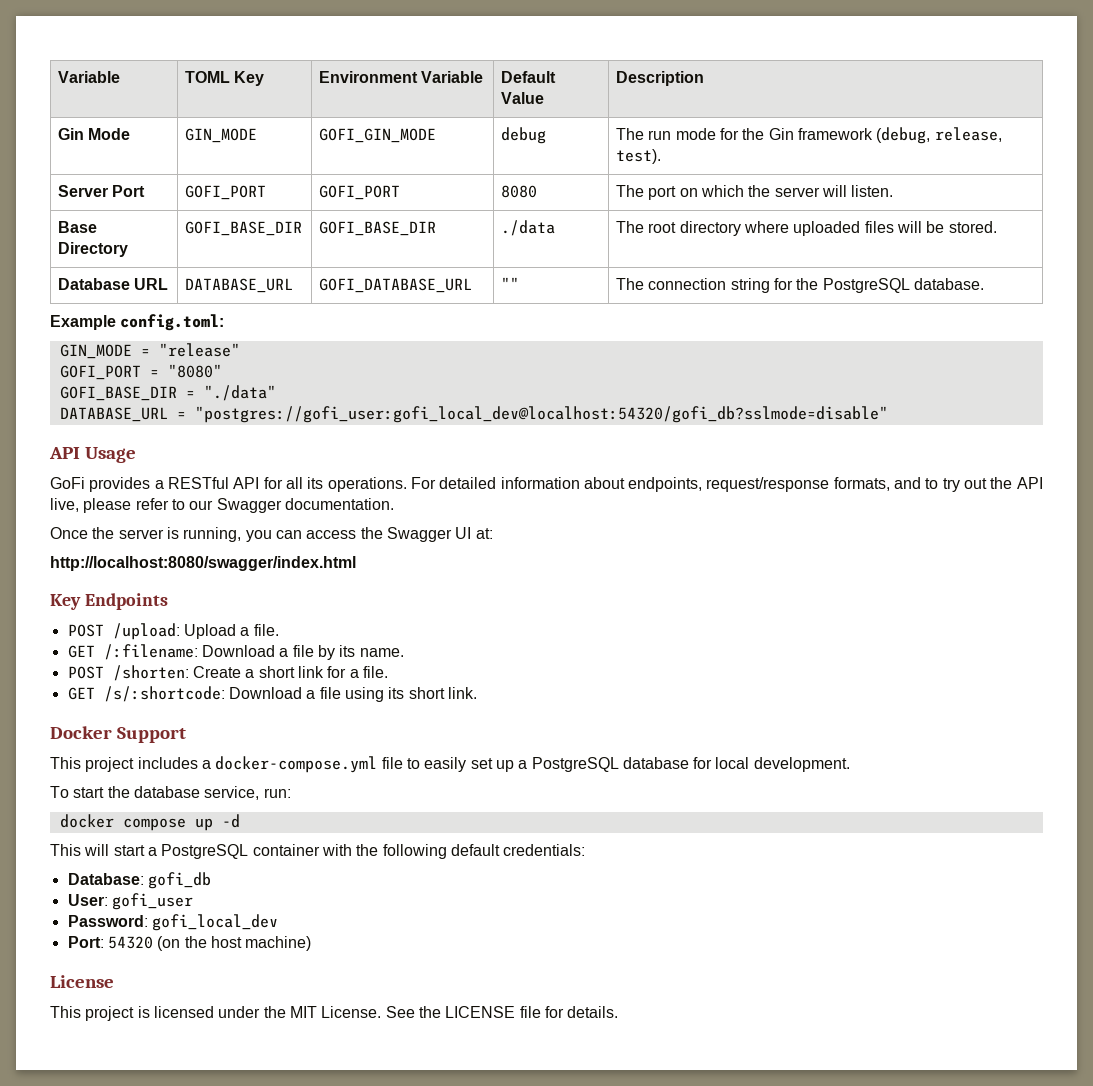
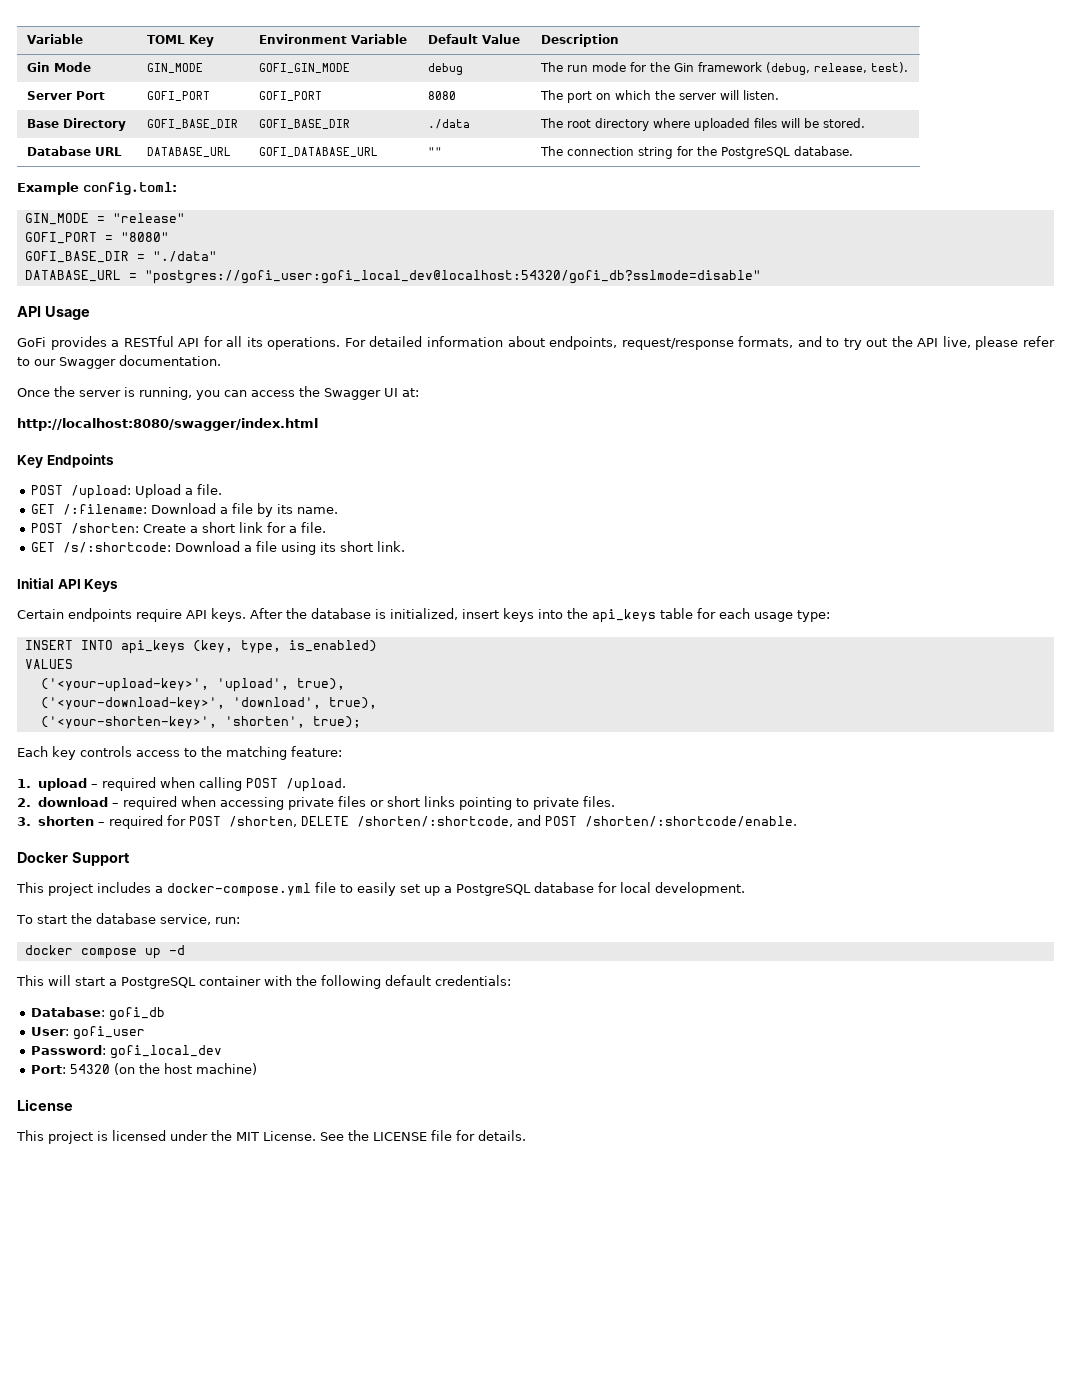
(477, 693) none -> [17,578,119,592] [17,608,830,623] [24,640,377,654] [24,659,73,669] [40,678,345,692] [40,697,377,710] [40,716,361,729] [17,746,342,760] [17,777,346,792] [17,796,615,810] [17,815,797,829] // Initial API Keys // Certain endpoints require API keys. After the database is initialized, insert keys into the api_keys table for each usage type: // INSERT INTO api_keys (key, type, is_enabled) // VALUES // ('<your-upload-key>', 'upload', true), // ('<your-download-key>', 'download', true), // ('<your-shorten-key>', 'shorten', true); // Each key controls access to the matching feature: // 1. upload – required when calling POST /upload. // 2. download – required when accessing private files or short links pointing to private files. // 3. shorten – required for POST /shorten, DELETE /shorten/:shortcode, and POST /shorten/:shortcode/enable.

